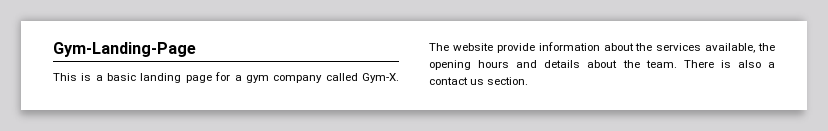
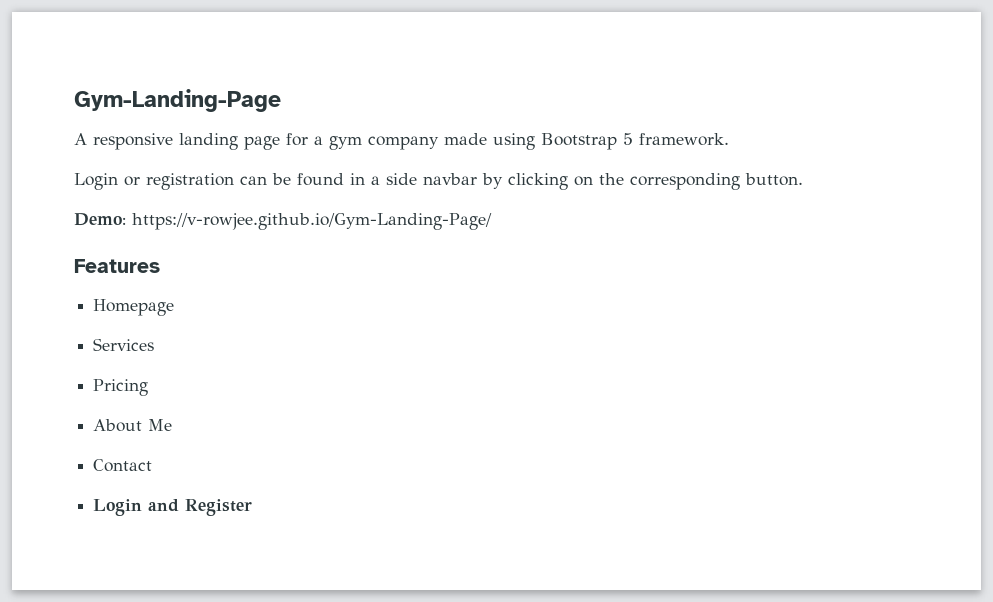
[53,73,137,81] This is a basic -> [74,133,173,150] A responsive
[325,73,400,83] [429,42,775,53] [429,60,775,70] [429,77,529,85] called Gym-X. The website provide information about the services available, the opening hours and details about the team. There is also a contact us section. -> [444,133,729,150] [74,173,803,190] [74,213,492,230] [74,259,160,273] [93,299,175,316] [93,338,155,351] [93,379,149,396] [93,419,173,432] [93,459,153,472] [93,499,253,516] made using Bootstrap 5 framework. // Login or registration can be found in a side navbar by clicking on the corresponding button. // Demo: https://v-rowjee.github.io/Gym-Landing-Page/ // Features // Homepage // Services // Pricing // About Me // Contact // Login and Register

